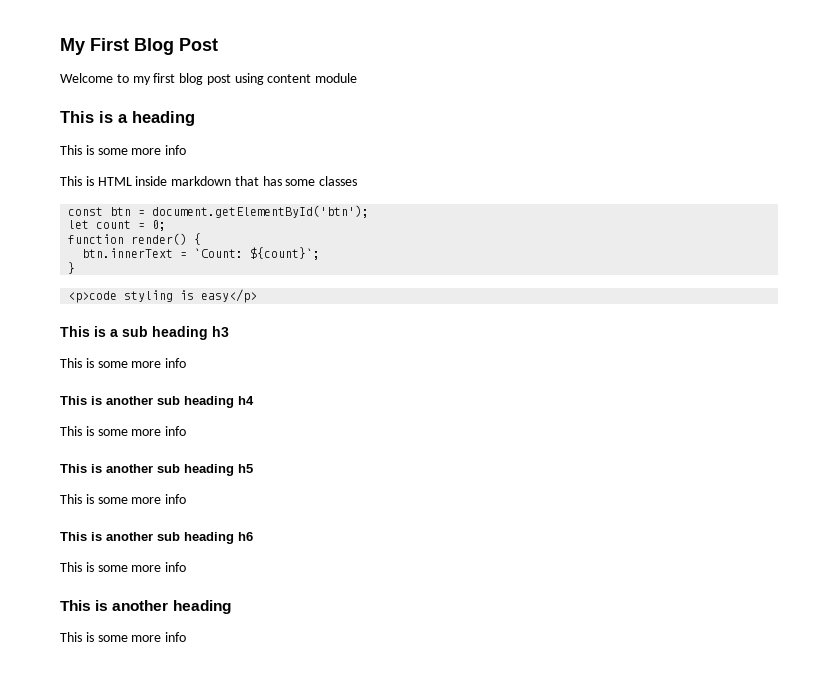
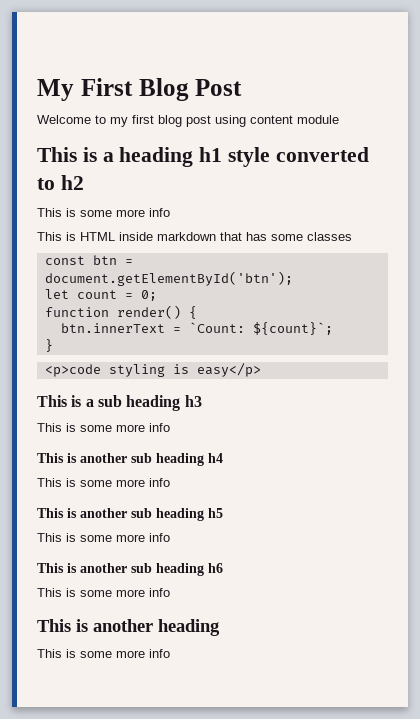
(195, 118) none -> [199,147,369,167] [37,175,84,190] h1 style converted to h2

